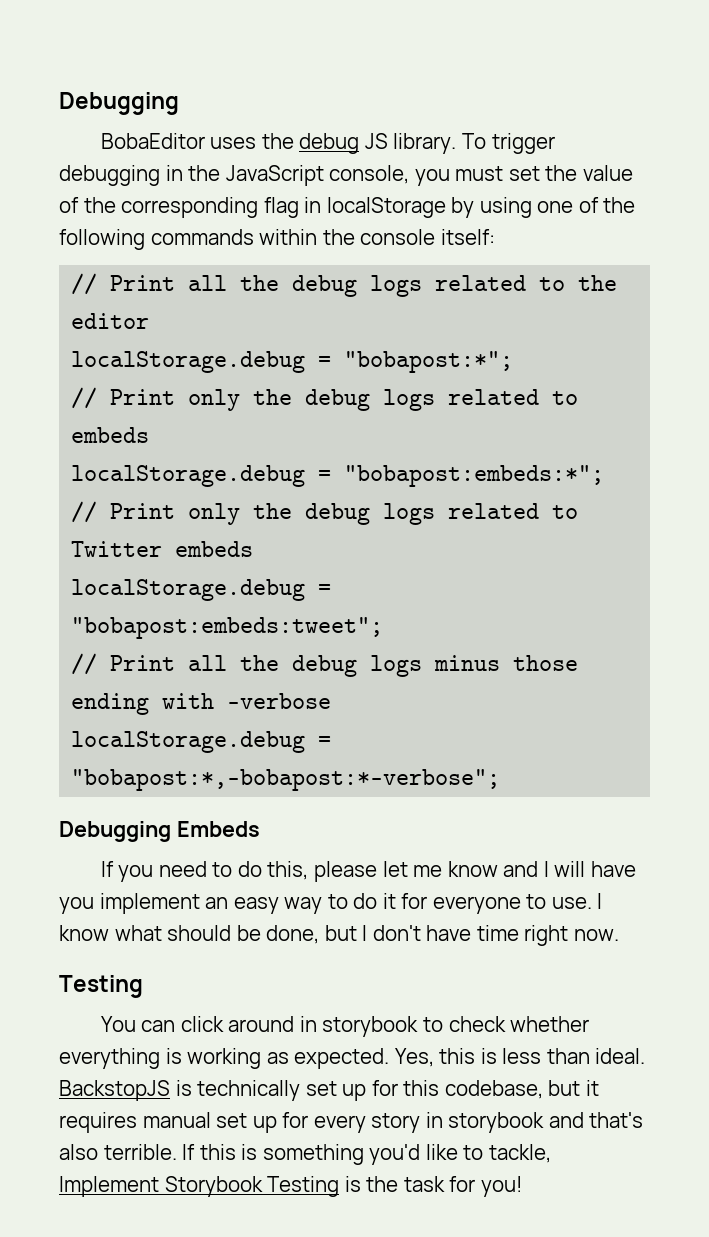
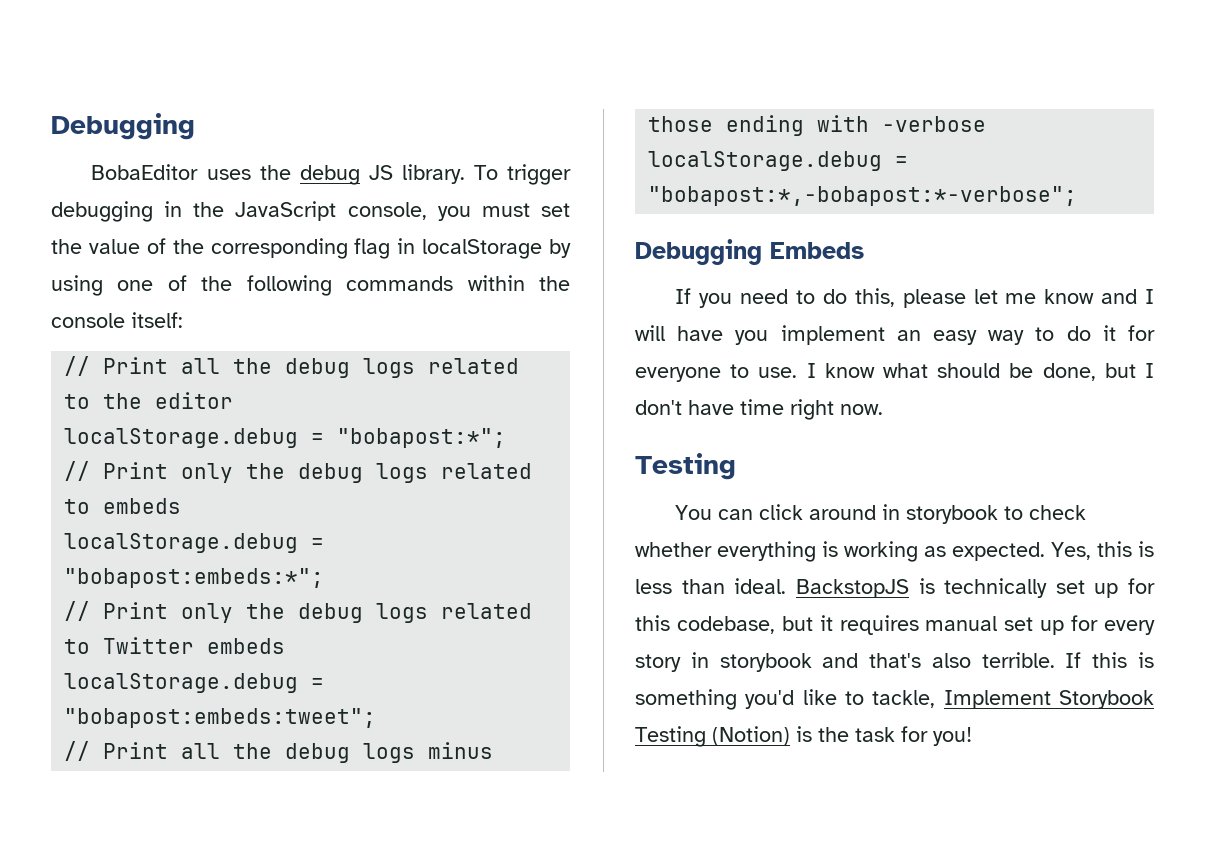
(340, 1186) none -> [712,726,790,746] (Notion)

